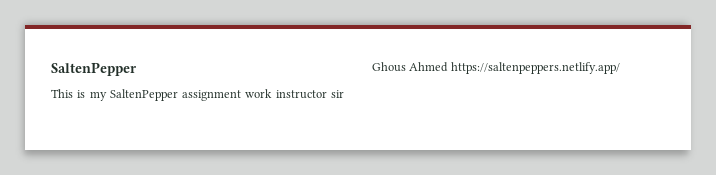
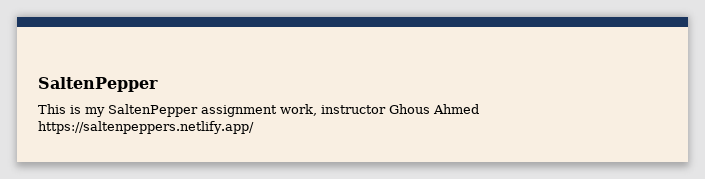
[245,89,344,99] work instructor sir -> [280,104,386,116] work, instructor

